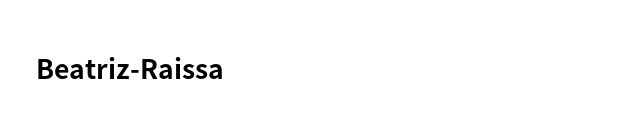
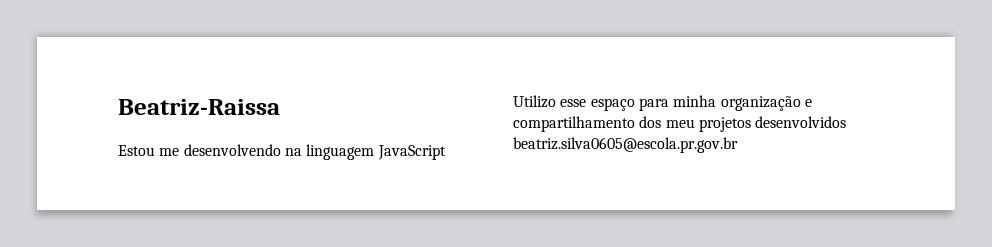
(224, 68) none -> [118,144,446,160] [513,95,812,111] [513,116,847,132] [513,137,738,153] // Estou me desenvolvendo na linguagem JavaScript Utilizo esse espaço para minha organização e compartilhamento dos meu projetos desenvolvidos beatriz.silva0605@escola.pr.gov.br

